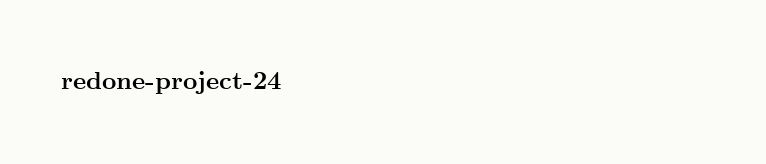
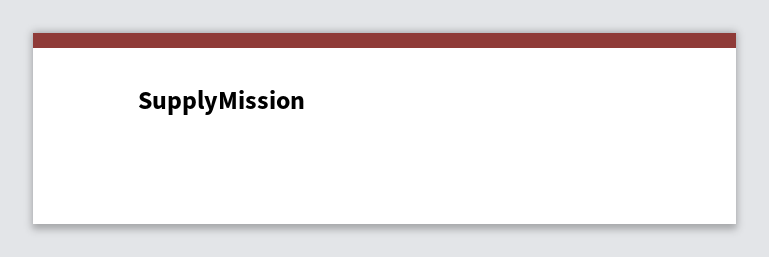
[61,71,281,94] redone-project-24 -> [138,90,305,115] SupplyMission

